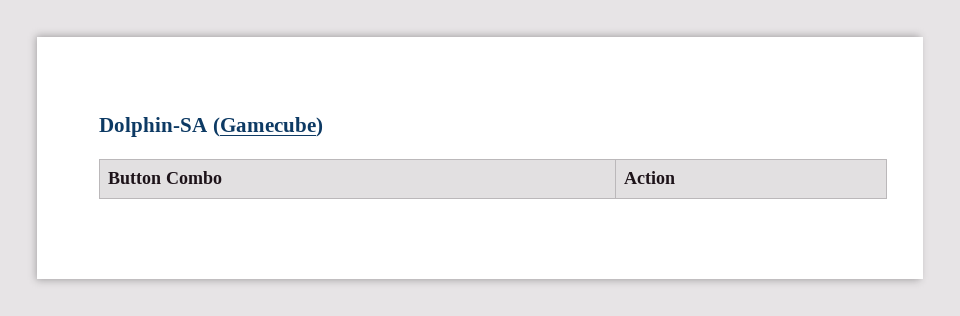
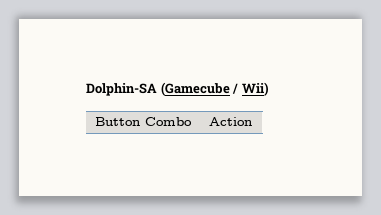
[212,117,323,137] (Gamecube) -> [160,82,269,96] (Gamecube / Wii)

